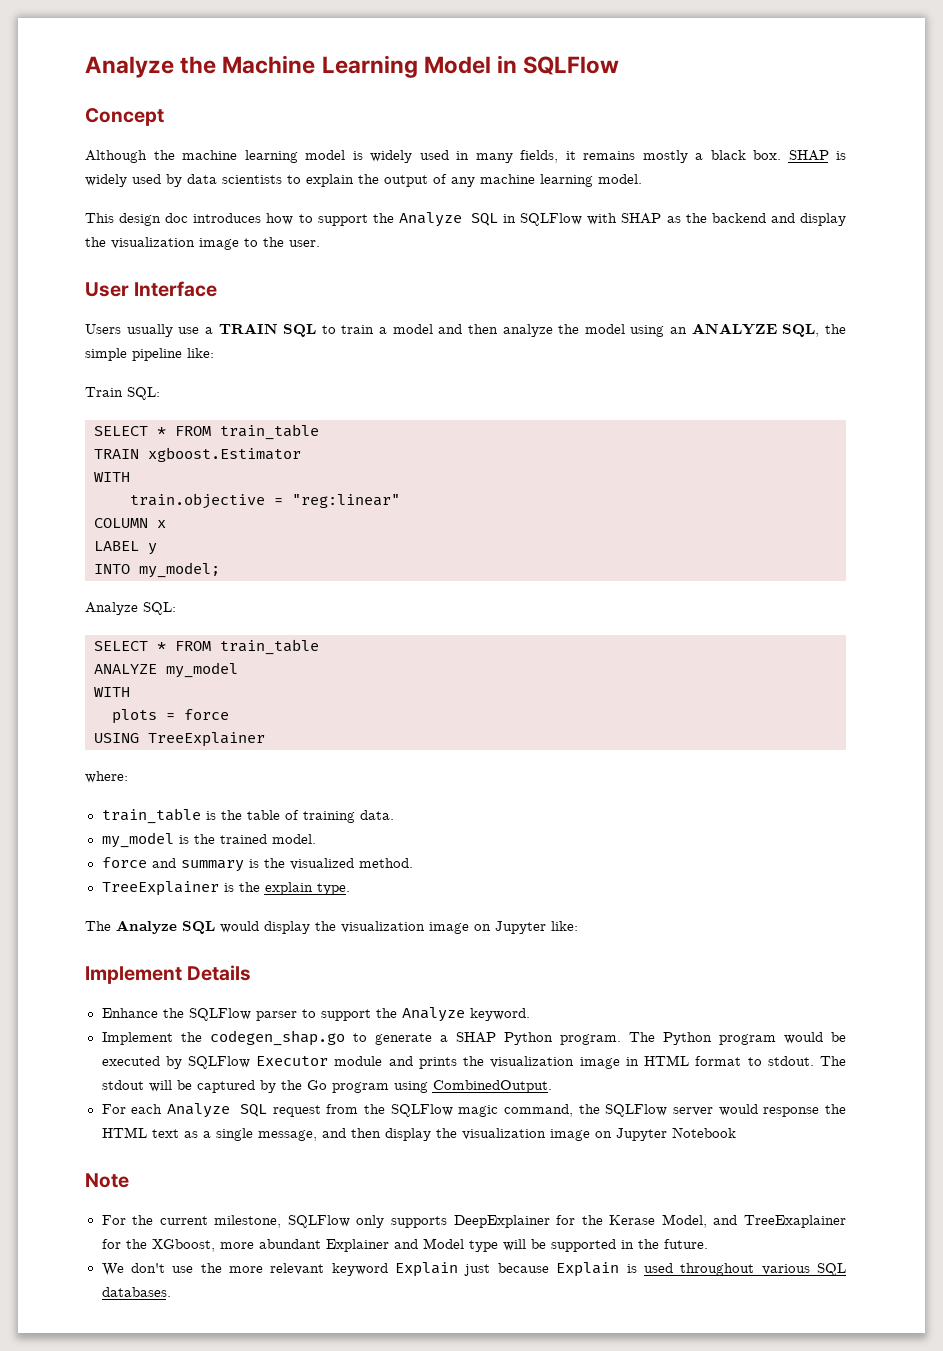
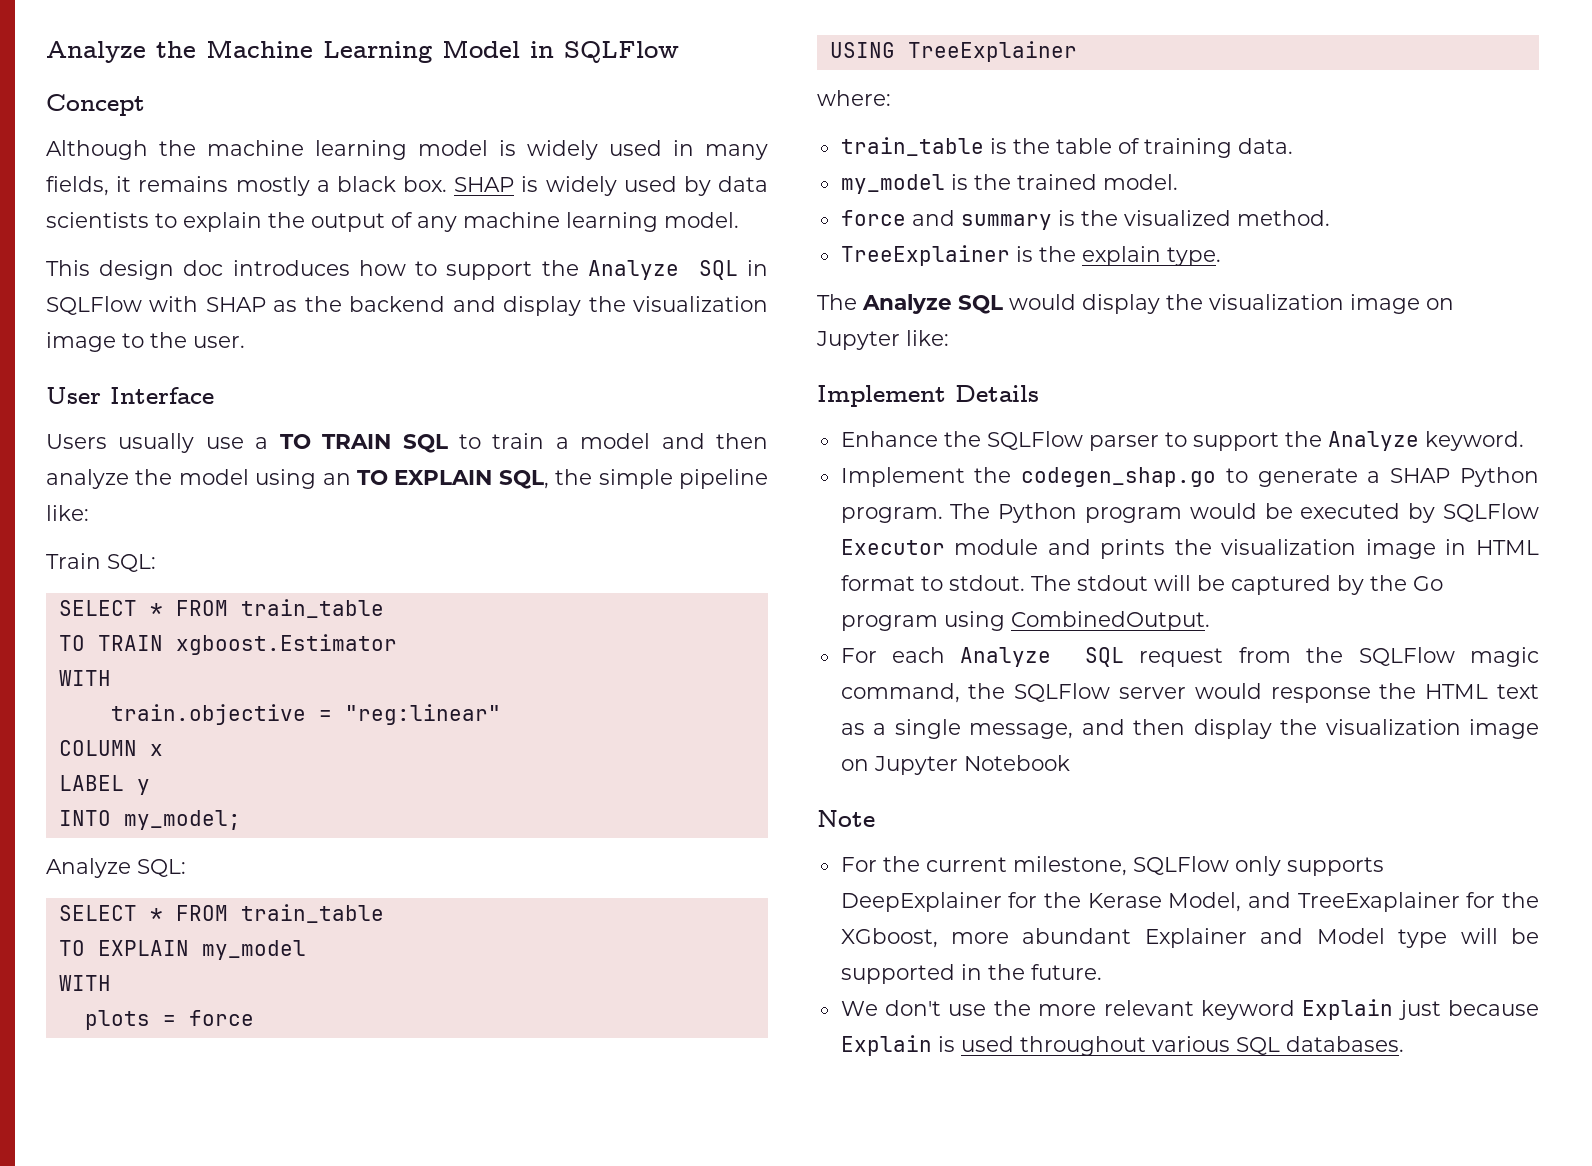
(213, 330) none -> [279,434,311,449] TO
[691,323,777,335] ANALYZE -> [357,470,493,485] TO EXPLAIN
(319, 432) none -> [58,635,85,651] TO
[94,664,157,674] ANALYZE -> [58,940,189,956] TO EXPLAIN

